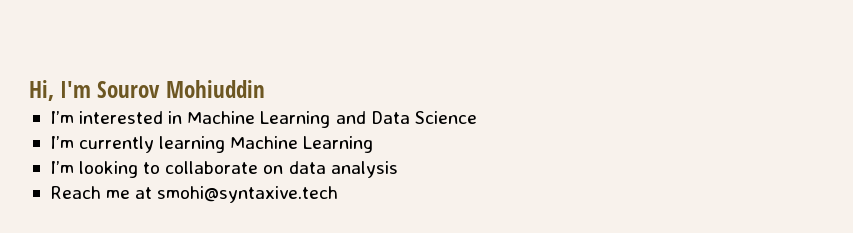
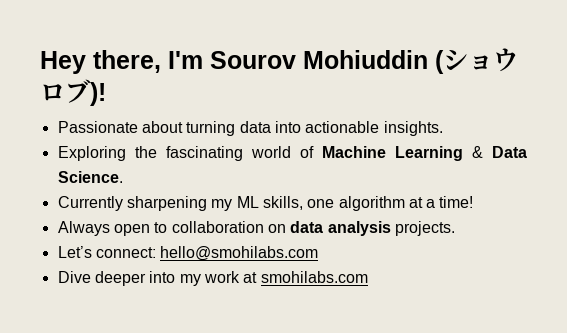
[29,80,54,101] Hi, -> [40,50,161,74] Hey there,
[49,111,477,128] [49,136,374,153] [49,161,398,178] [49,186,339,203] // I’m interested in Machine Learning and Data Science // I’m currently learning Machine Learning // I’m looking to collaborate on data analysis // Reach me at smohi@syntaxive.tech -> [435,48,518,74] [40,79,106,106] [57,121,443,136] [57,146,527,161] [57,171,123,183] [57,196,474,211] [57,221,455,236] [57,246,319,261] [57,271,368,286] (ショウロブ)! // Passionate about turning data into actionable insights. // Exploring the fascinating world of Machine Learning & Data Science. // Currently sharpening my ML skills, one algorithm at a time! // Always open to collaboration on data analysis projects. // Let’s connect: hello@smohilabs.com // Dive deeper into my work at smohilabs.com

